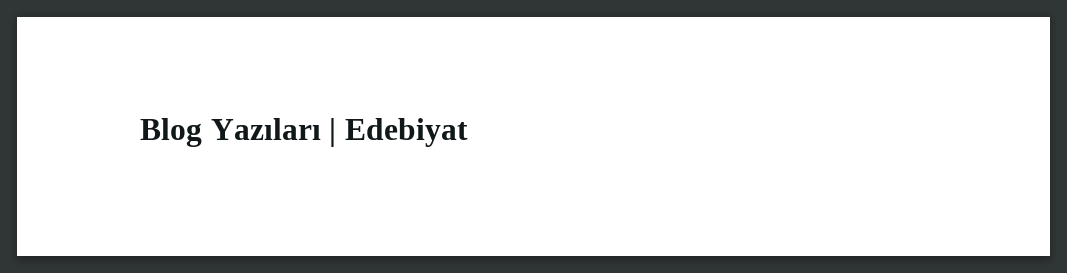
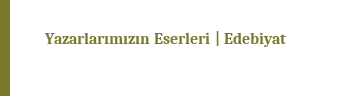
[140,118,321,147] Blog Yazıları -> [44,32,211,44] Yazarlarımızın Eserleri

